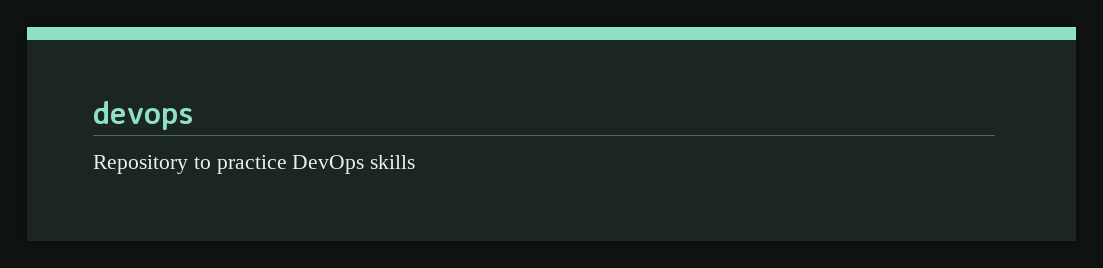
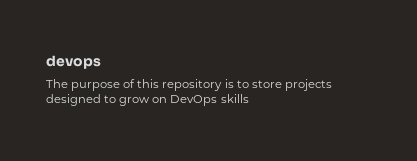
[93,155,287,174] Repository to practice -> [46,79,332,91] [46,94,168,106] The purpose of this repository is to store projects designed to grow on

